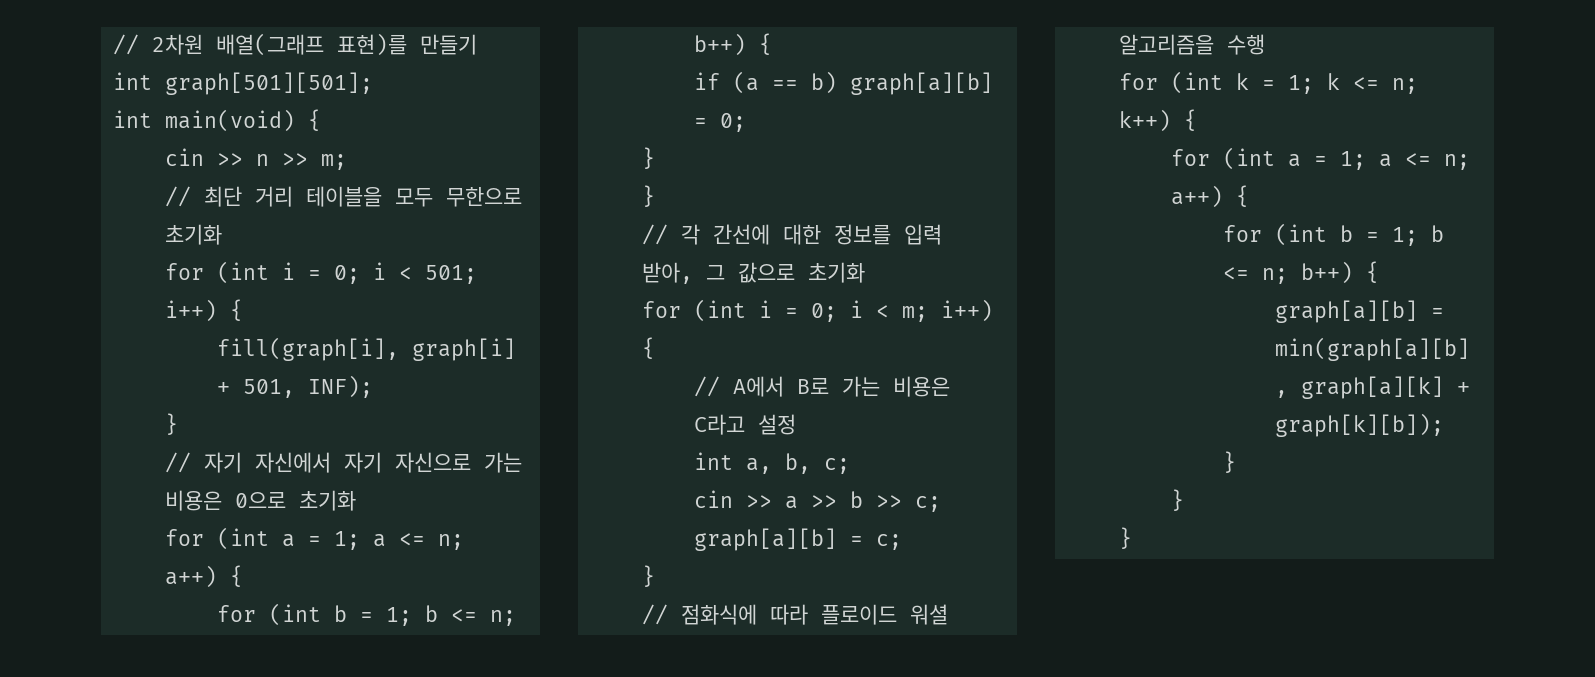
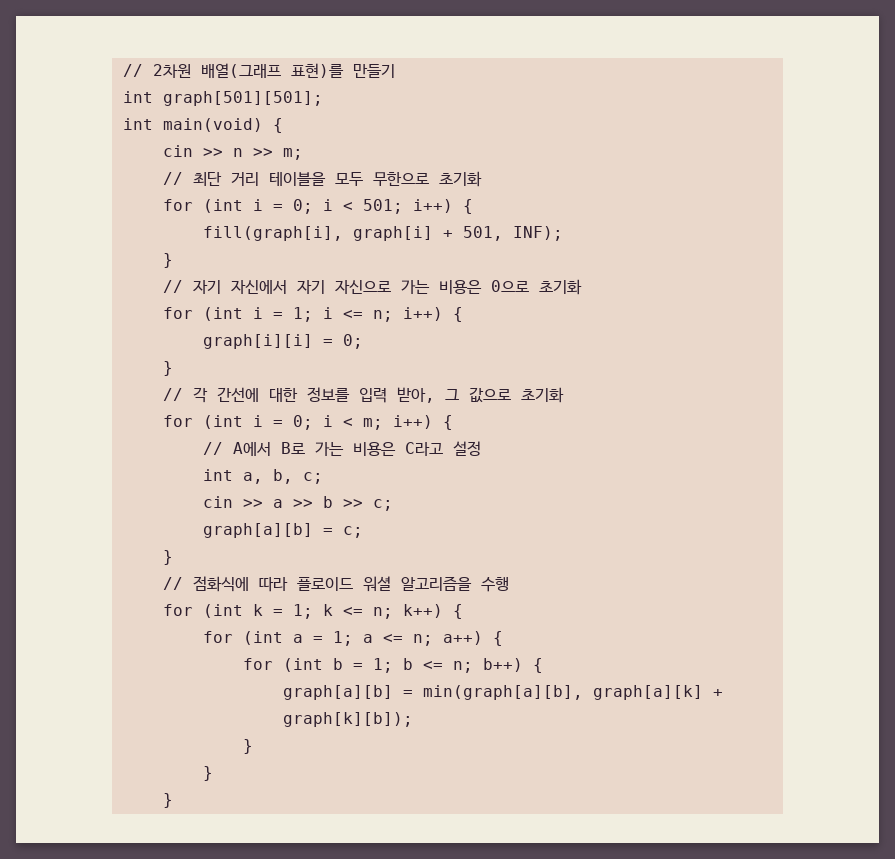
[282,531,464,550] [165,565,243,588] [217,603,516,626] [694,33,772,56] [694,71,993,95] a = 1; a <= n; a++) { // for (int b = 1; b <= n; b++) { // if (a == b) graph[a][b] -> [252,307,463,322] [202,334,313,349] i = 1; i <= n; i++) { // graph[i][i]
[642,185,655,207] // } -> (173, 368) none

